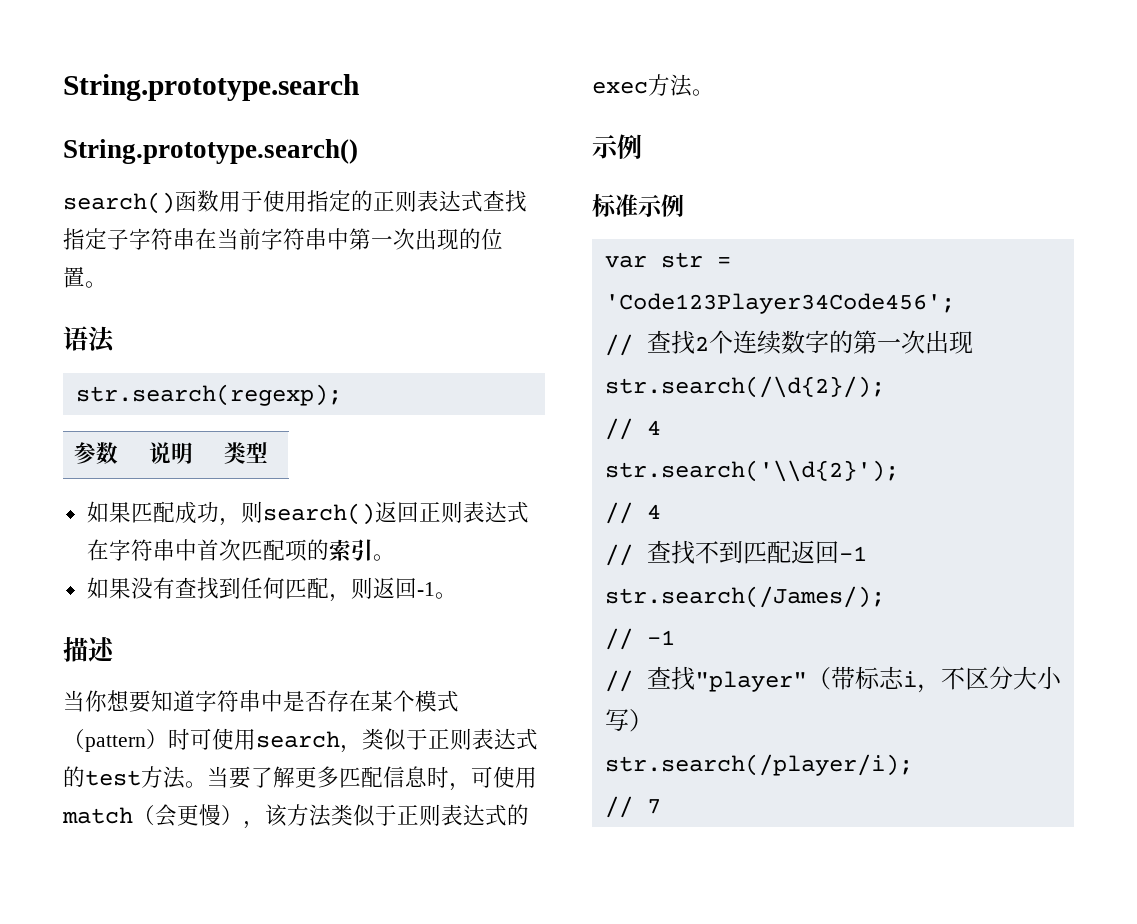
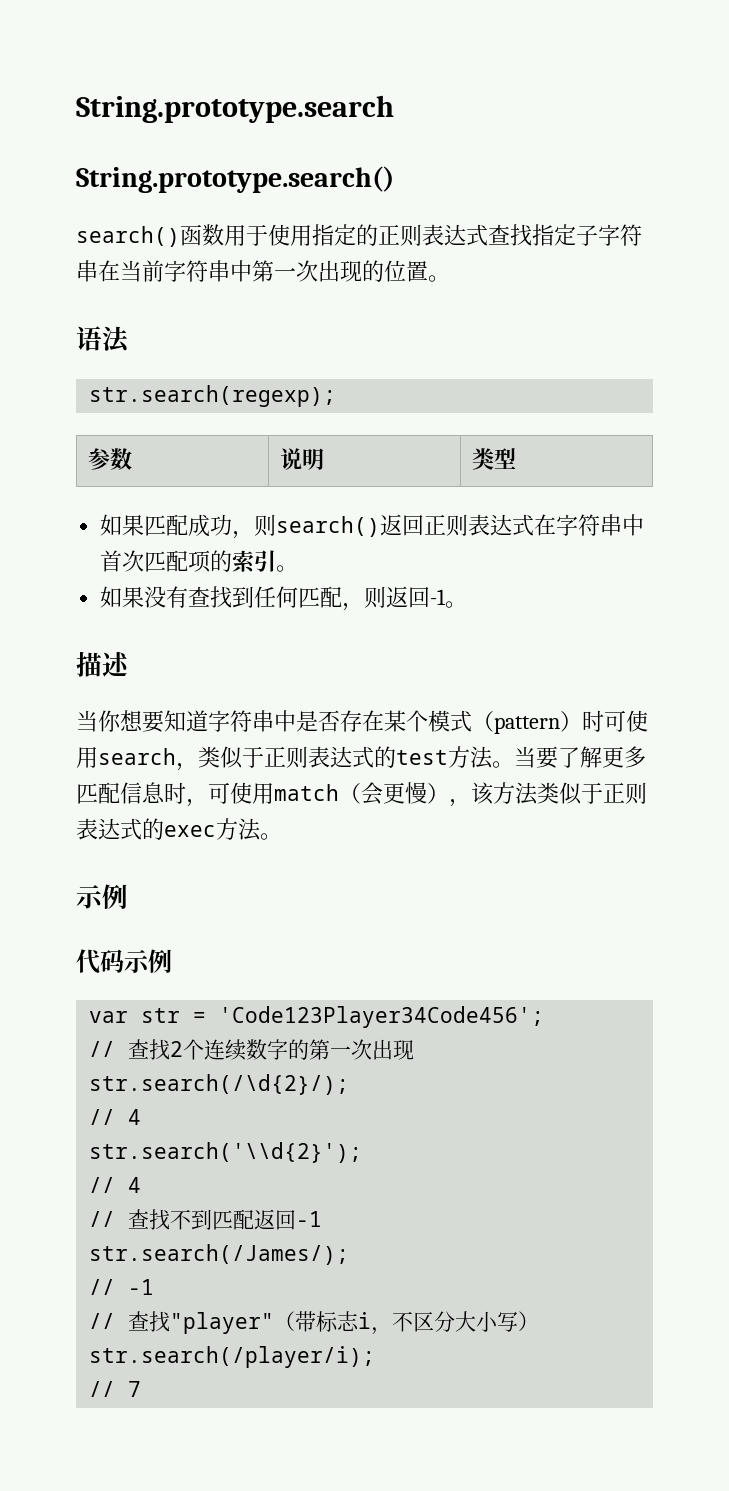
[592,194,638,217] 标准 -> [76,949,124,974] 代码

